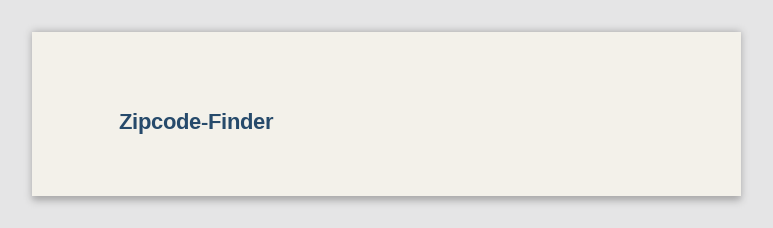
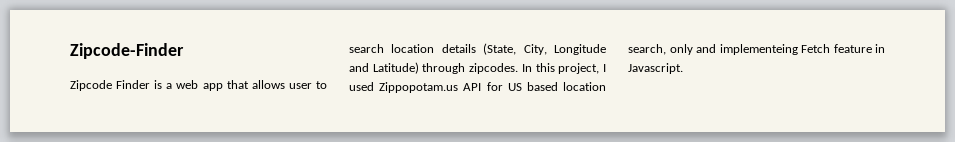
(274, 123) none -> [70,80,327,91] [349,43,606,55] [349,62,606,74] [349,82,606,93] [628,44,885,55] [628,63,683,74] // Zipcode Finder is a web app that allows user to search location details (State, City, Longitude and Latitude) through zipcodes. In this project, I used Zippopotam.us API for US based location search, only and implementeing Fetch feature in Javascript.

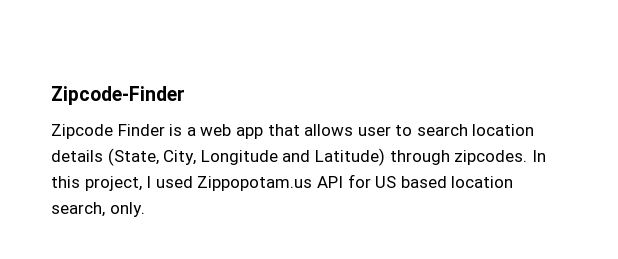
[669,44,885,55] [628,63,683,74] only and implementeing Fetch feature in Javascript. -> [109,202,145,217] only.

